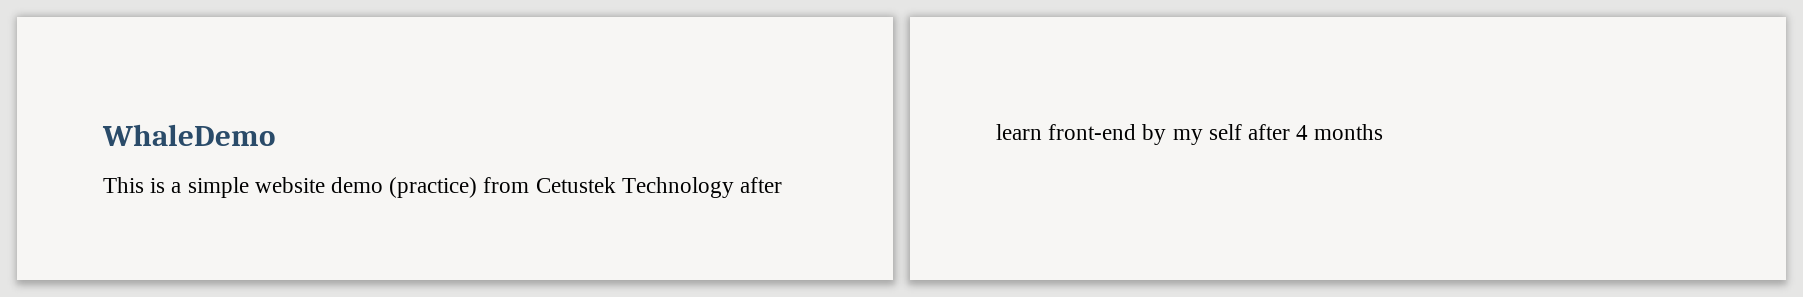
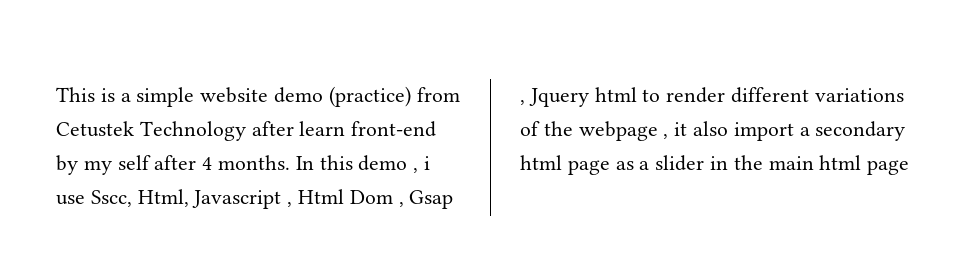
[102,124,275,146] WhaleDemo // -> (56, 94) none
[1314,124,1384,140] months -> [218,155,431,173] [56,189,454,209] [520,87,904,107] [520,121,906,141] [520,155,910,175] months. In this demo , i use Sscc, Html, Javascript , Html Dom , Gsap , Jquery html to render different variations of the webpage , it also import a secondary html page as a slider in the main html page

